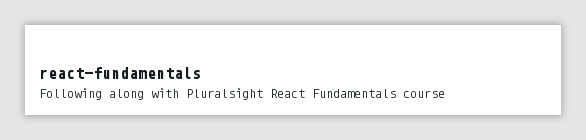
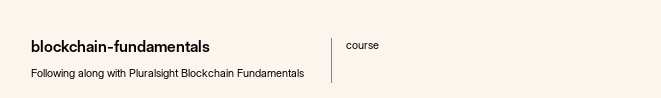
[39,67,201,79] react-fundamentals -> [31,40,210,52] blockchain-fundamentals
[270,89,305,98] React -> [181,69,234,77] Blockchain

